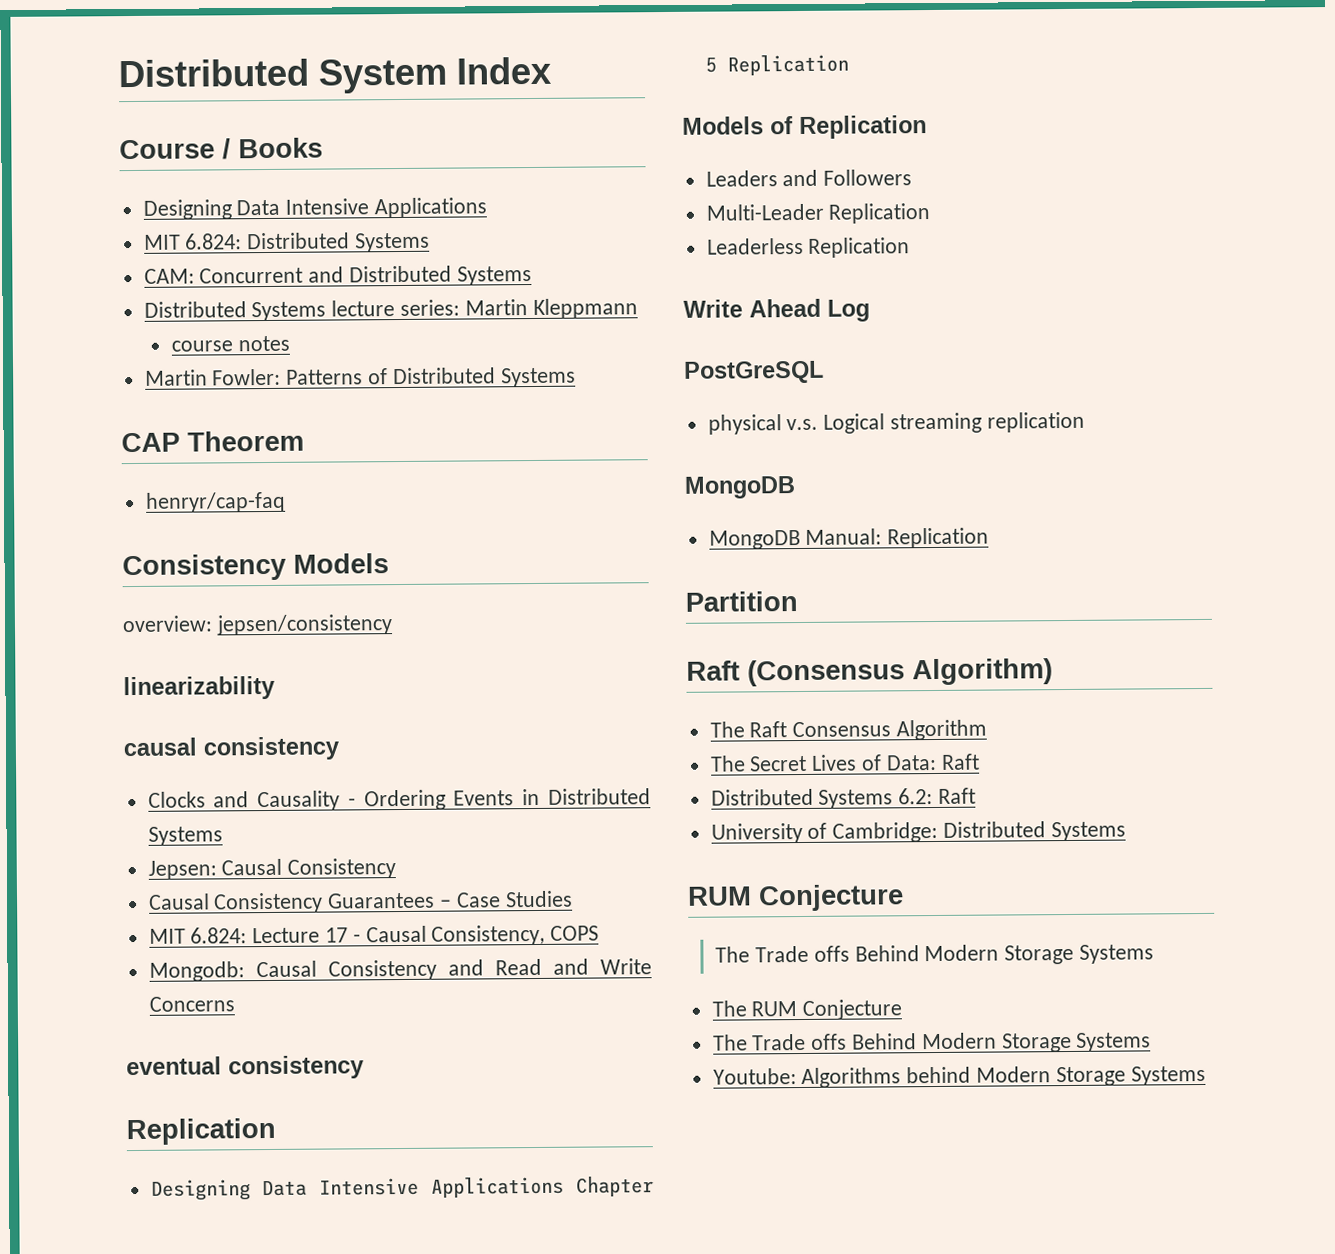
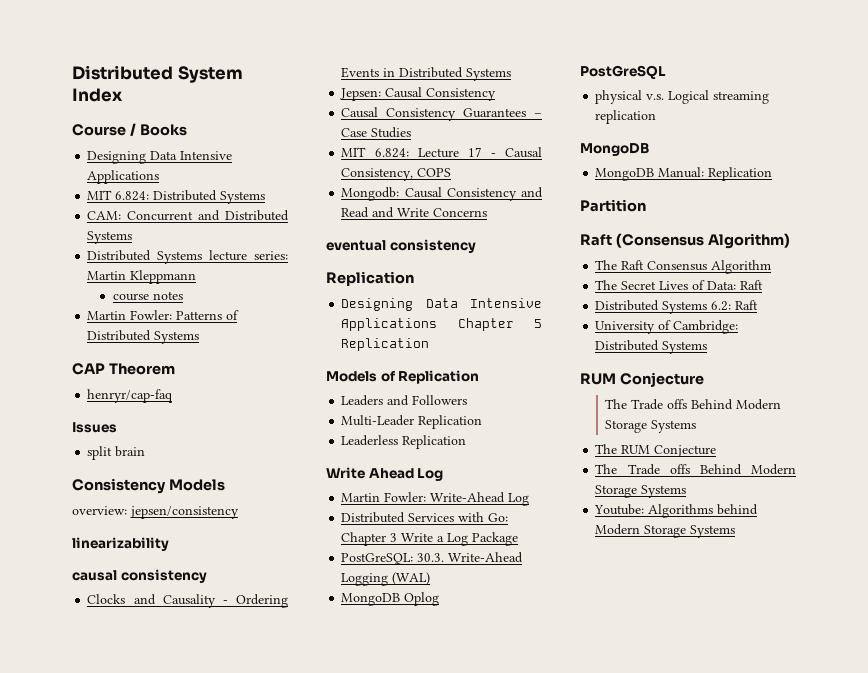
(286, 502) none -> [72,422,117,433] [87,446,146,460] // Issues // split brain
(870, 310) none -> [341,492,530,506] [341,512,509,523] [341,532,519,546] [341,552,524,565] [341,572,431,586] [341,592,440,606] // Martin Fowler: Write-Ahead Log // Distributed Services with Go: Chapter 3 Write a Log Package // PostGreSQL: 30.3. Write-Ahead Logging (WAL) // MongoDB Oplog

